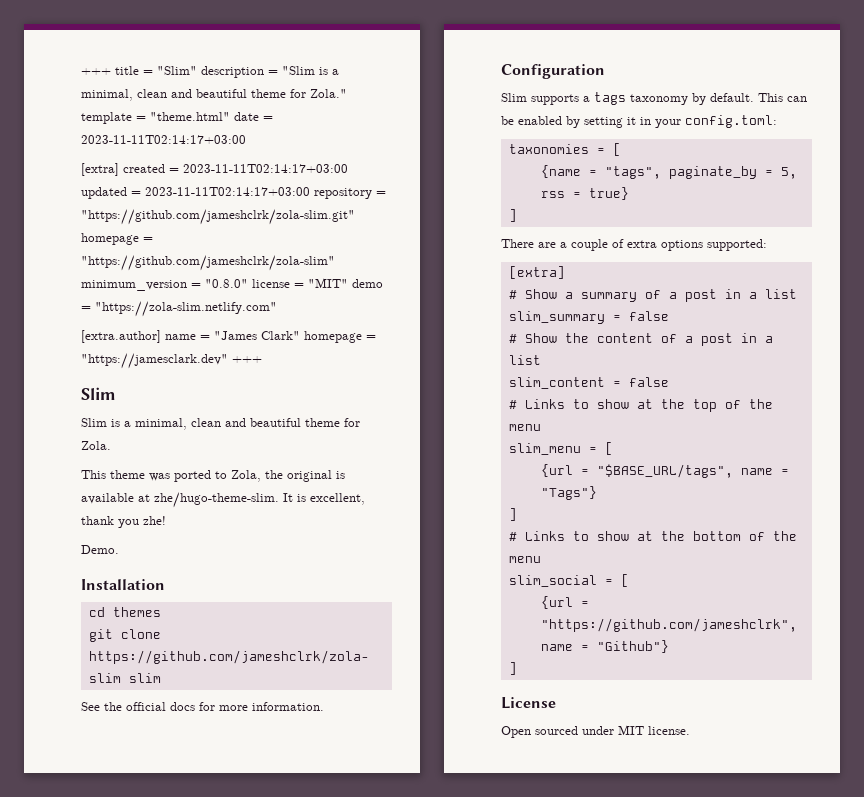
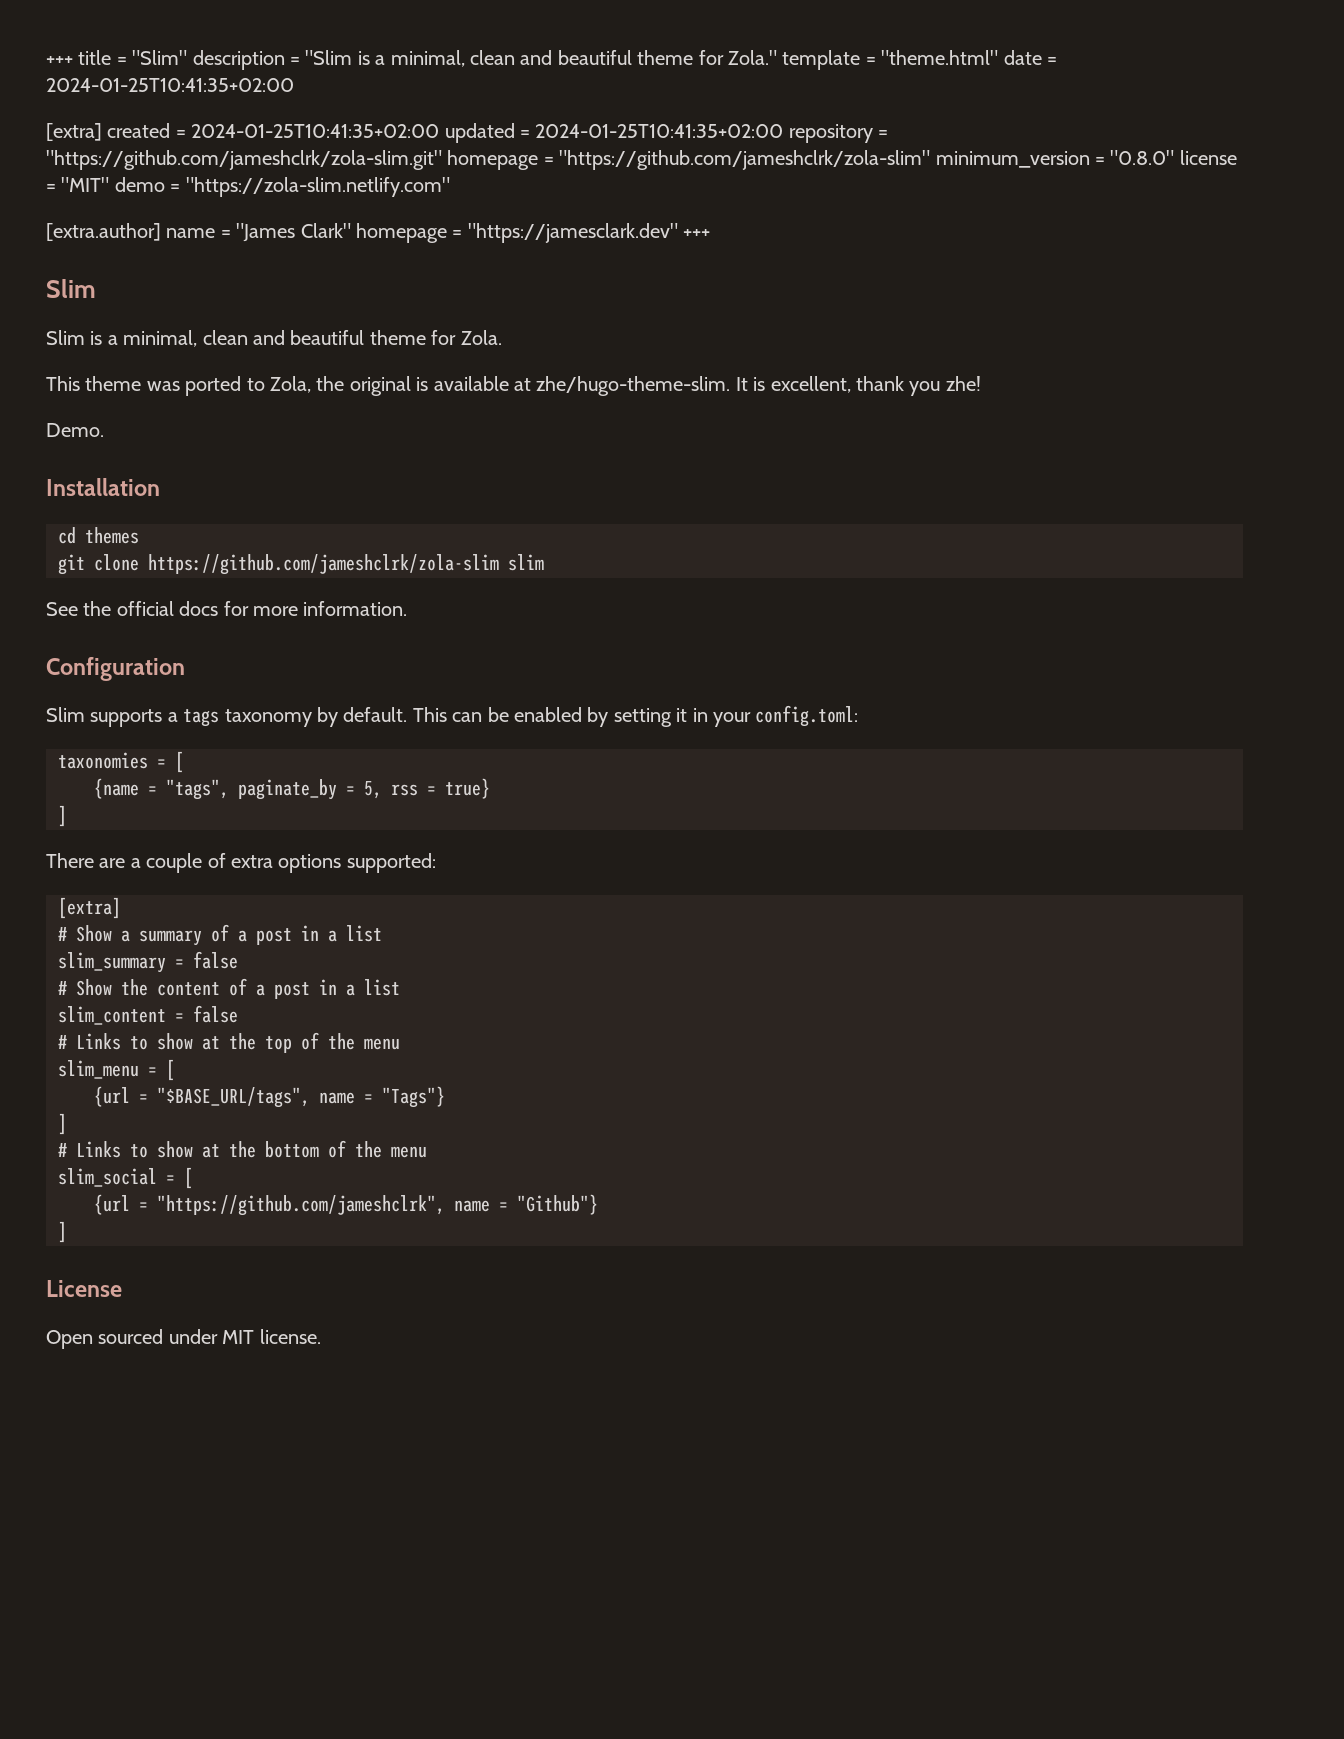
[81,135,246,144] 2023-11-11T02:14:17+03:00 -> [46,78,294,92] 2024-01-25T10:41:35+02:00
[183,164,348,173] 2023-11-11T02:14:17+03:00 -> [191,124,440,138] 2024-01-25T10:41:35+02:00
[145,187,310,196] 2023-11-11T02:14:17+03:00 -> [535,124,784,138] 2024-01-25T10:41:35+02:00

